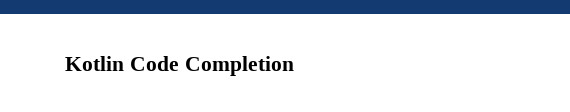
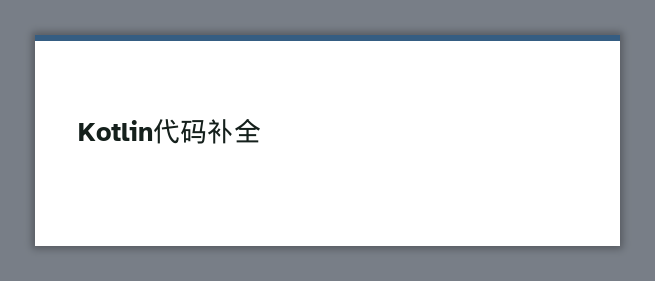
[129,56,294,76] Code Completion -> [153,118,261,144] 代码补全

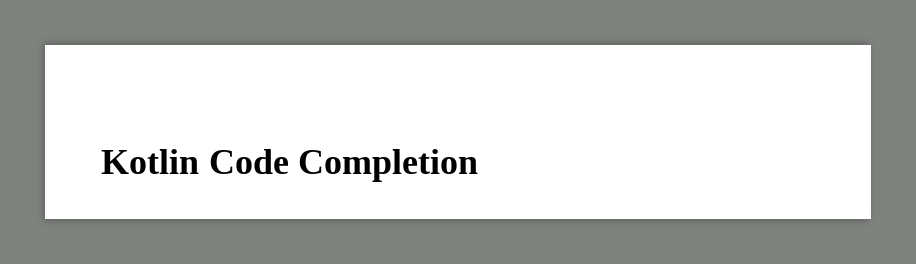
[153,118,261,144] 代码补全 -> [208,149,479,182] Code Completion

